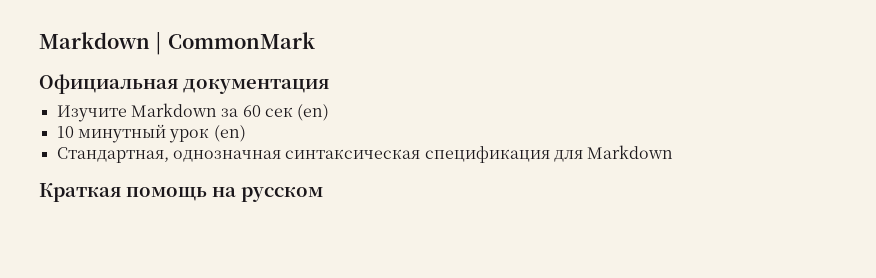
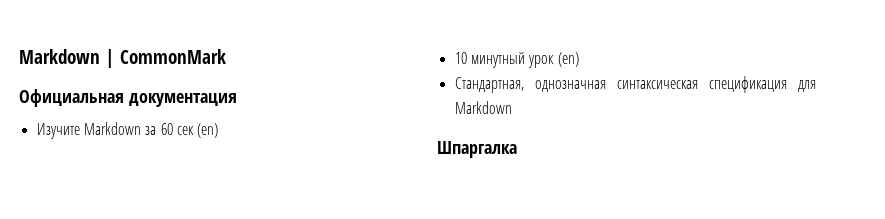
[39,183,323,202] Краткая помощь на русском -> [437,141,517,158] Шпаргалка

